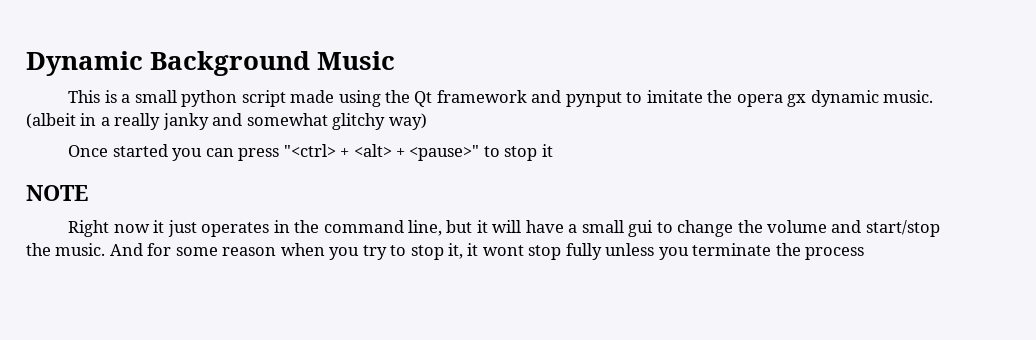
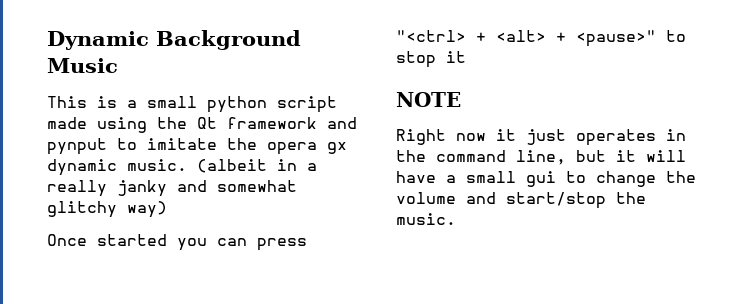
[109,243,865,260] And for some reason when you try to stop it, it wont stop fully unless you terminate the process -> (456, 219) none

